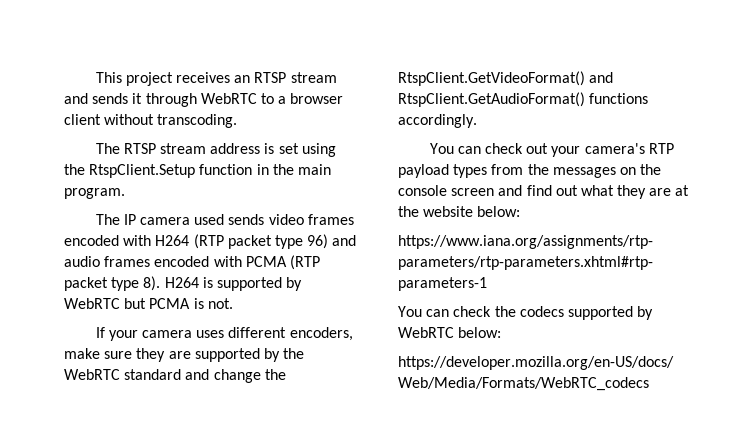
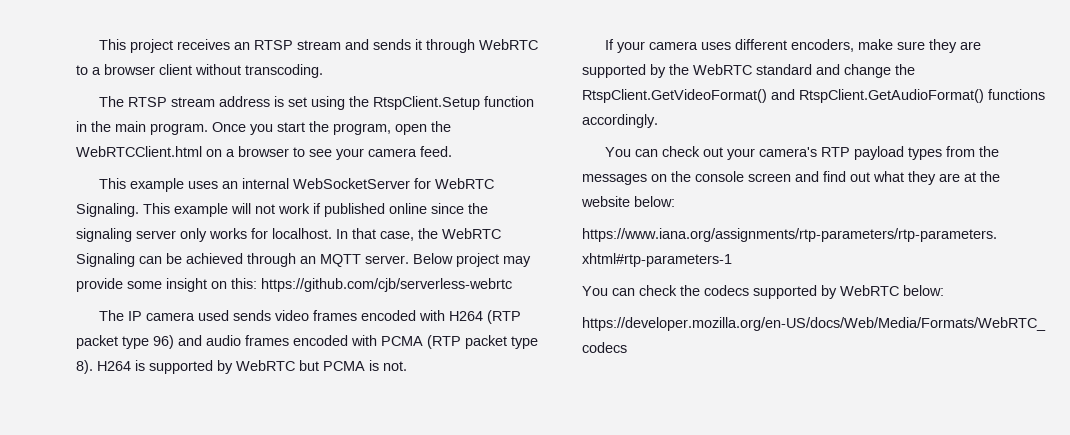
(125, 193) none -> [212,121,451,135] [76,146,452,160] [98,178,494,192] [76,203,488,217] [76,228,501,242] [76,253,531,267] [76,278,512,292] Once you start the program, open the WebRTCClient.html on a browser to see your camera feed. // This example uses an internal WebSocketServer for WebRTC Signaling. This example will not work if published online since the signaling server only works for localhost. In that case, the WebRTC Signaling can be achieved through an MQTT server. Below project may provide some insight on this: https://github.com/cjb/serverless-webrtc

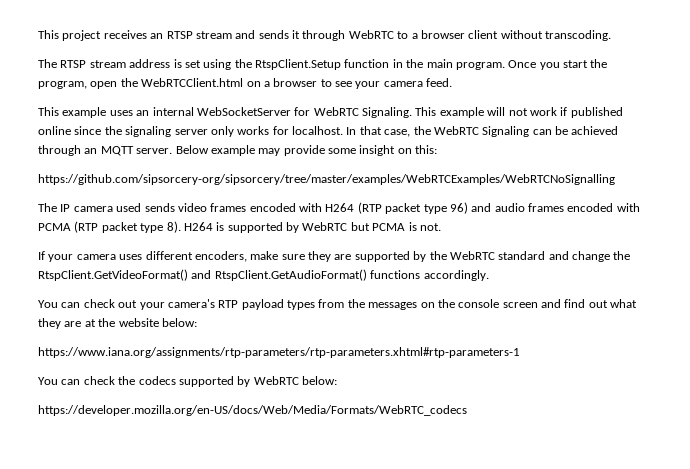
[456,253,499,267] project -> [210,145,255,156] example
[261,278,512,292] https://github.com/cjb/serverless-webrtc -> [38,174,615,185] // https://github.com/sipsorcery-org/sipsorcery/tree/master/examples/WebRTCExamples/WebRTCNoSignalling

